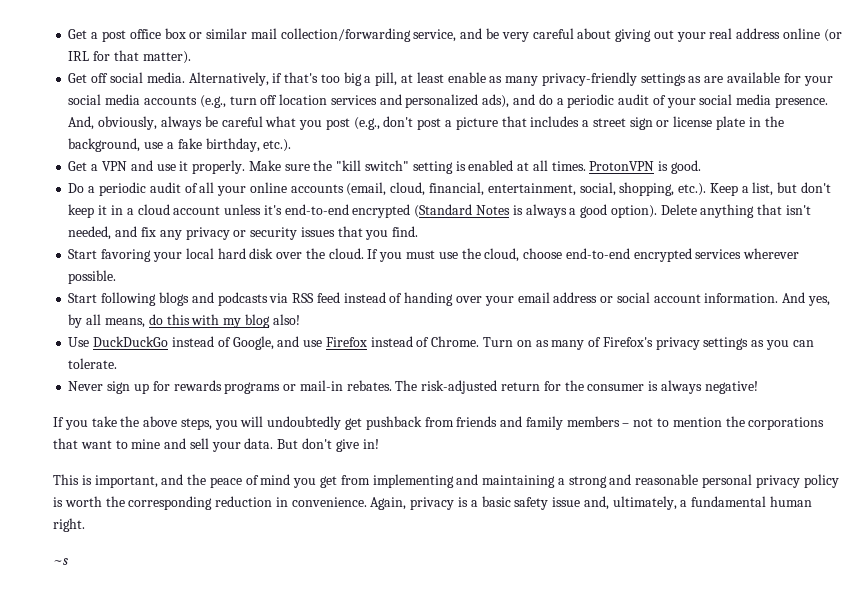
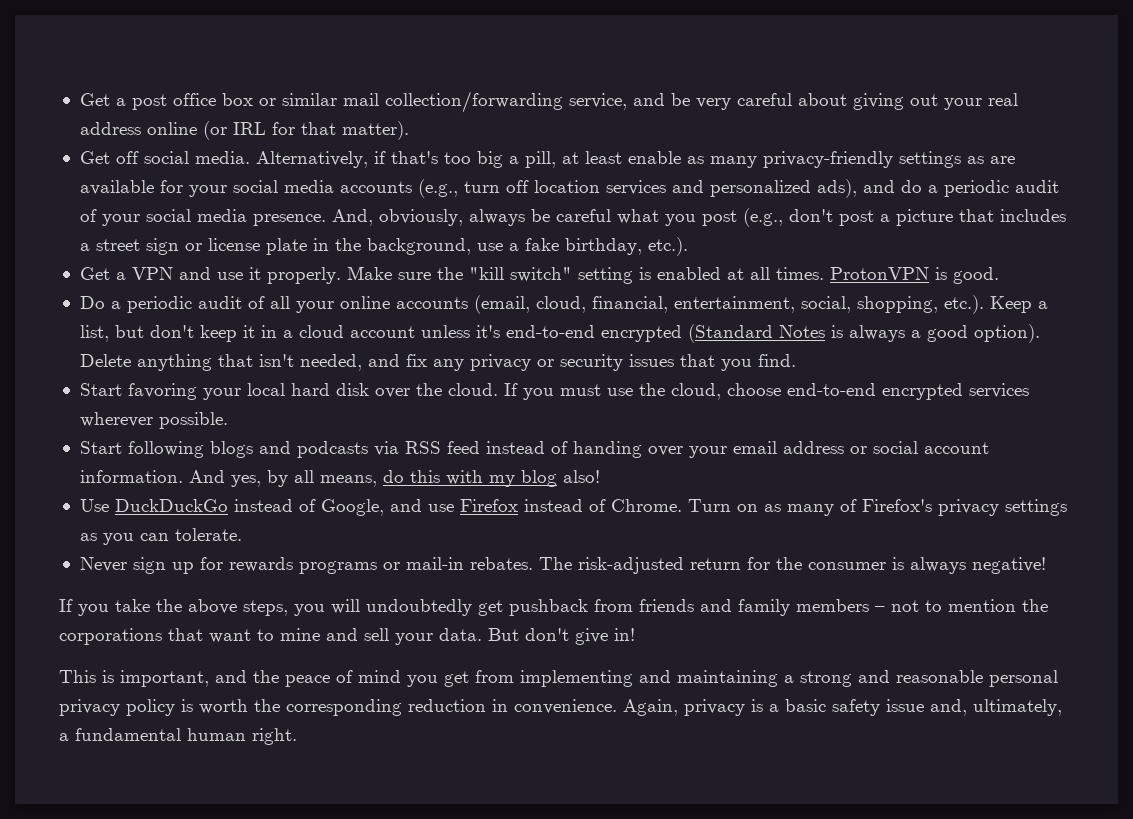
[53,558,68,565] // ~s -> (297, 736) none

